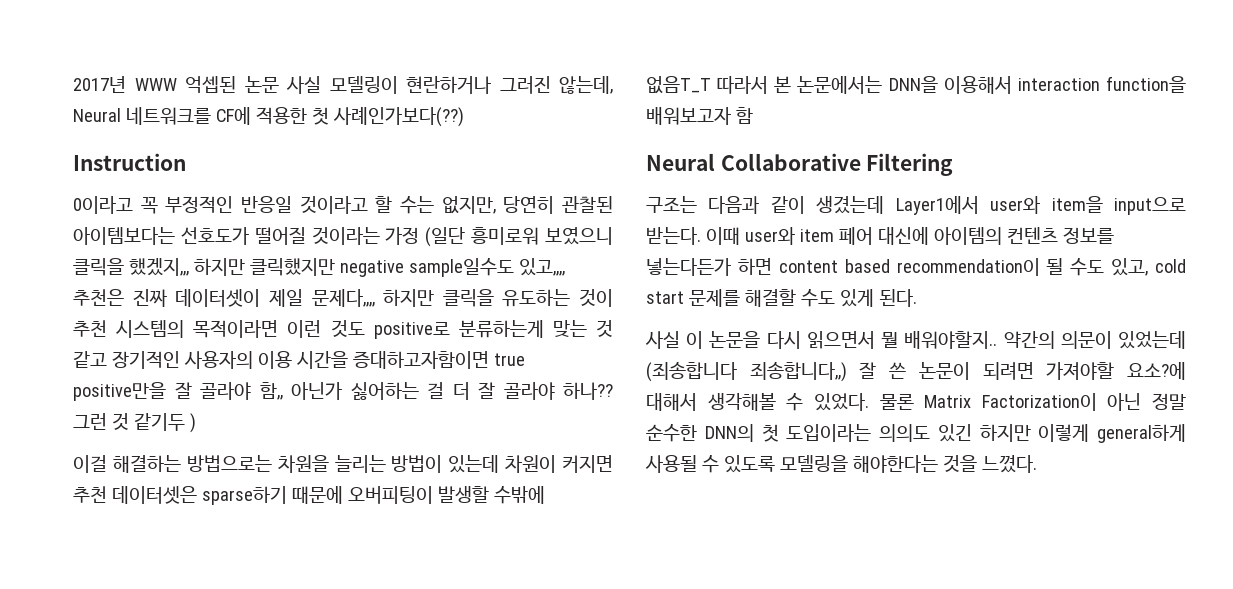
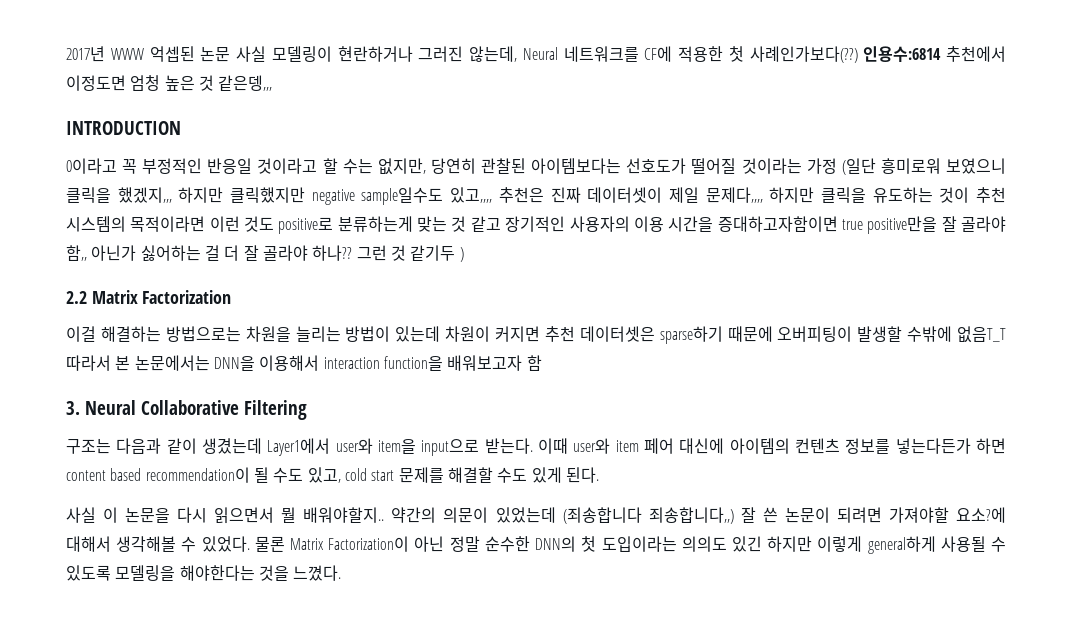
[73,153,186,171] // Instruction -> [863,46,1006,62] [66,75,273,91] [66,121,181,135] 인용수:6814 추천에서 이정도면 엄청 높은 것 같은뎅,,, // INTRODUCTION
(196, 423) none -> [66,290,232,304] // 2.2 Matrix Factorization
(753, 115) none -> [66,401,80,415] 3.

